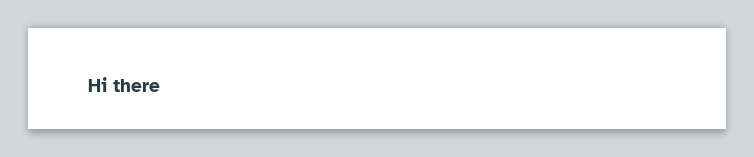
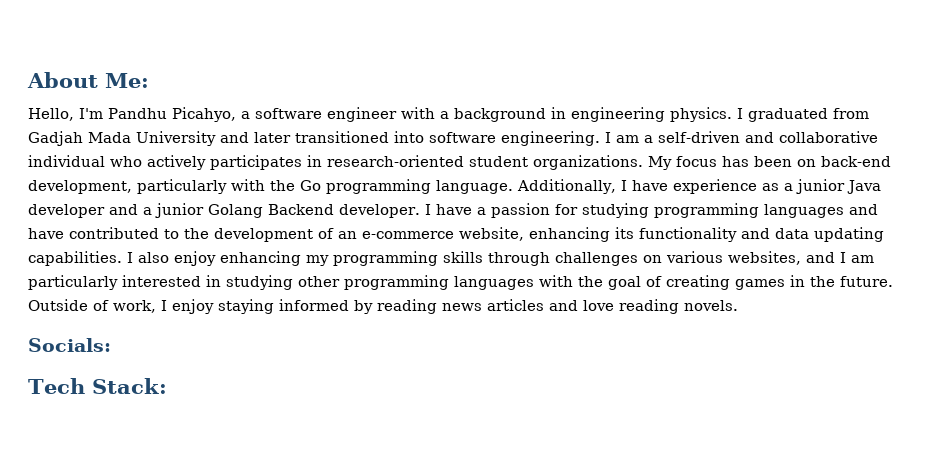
[88,77,160,92] Hi there -> [27,72,149,88] [28,107,869,122] [28,131,878,146] [28,155,891,170] [28,179,881,194] [28,203,878,218] [28,227,884,242] [28,251,874,266] [28,275,893,290] [28,299,738,314] [28,338,111,352] [28,378,167,394] About Me: // Hello, I'm Pandhu Picahyo, a software engineer with a background in engineering physics. I graduated from Gadjah Mada University and later transitioned into software engineering. I am a self-driven and collaborative individual who actively participates in research-oriented student organizations. My focus has been on back-end development, particularly with the Go programming language. Additionally, I have experience as a junior Java developer and a junior Golang Backend developer. I have a passion for studying programming languages and have contributed to the development of an e-commerce website, enhancing its functionality and data updating capabilities. I also enjoy enhancing my programming skills through challenges on various websites, and I am particularly interested in studying other programming languages with the goal of creating games in the future. Outside of work, I enjoy staying informed by reading news articles and love reading novels. // Socials: // Tech Stack:

